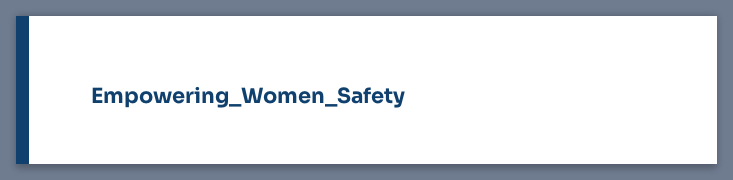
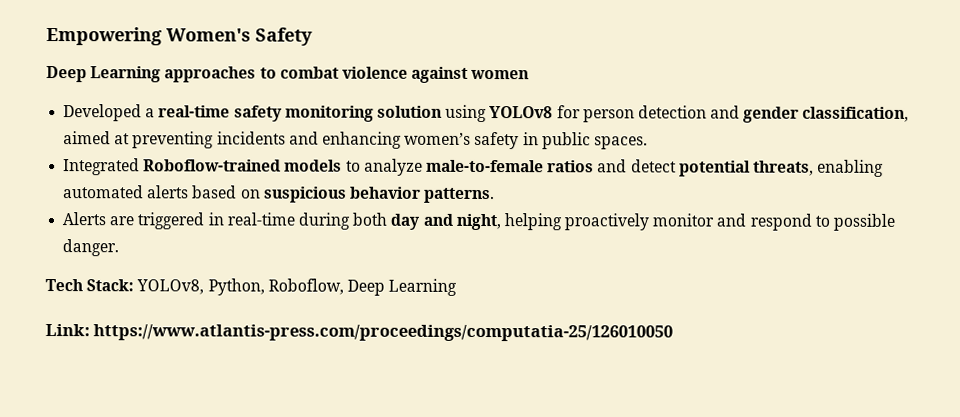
[91,86,405,108] Empowering_Women_Safety -> [46,27,313,46] [46,66,530,83] [63,104,910,123] [63,131,648,150] [63,158,885,177] [63,185,496,204] [62,212,896,231] [62,239,120,257] [45,278,458,296] [45,324,674,342] Empowering Women's Safety // Deep Learning approaches to combat violence against women // Developed a real-time safety monitoring solution using YOLOv8 for person detection and gender classification, aimed at preventing incidents and enhancing women’s safety in public spaces. // Integrated Roboflow-trained models to analyze male-to-female ratios and detect potential threats, enabling automated alerts based on suspicious behavior patterns. // Alerts are triggered in real-time during both day and night, helping proactively monitor and respond to possible danger. // Tech Stack: YOLOv8, Python, Roboflow, Deep Learning // Link: https://www.atlantis-press.com/proceedings/computatia-25/126010050

